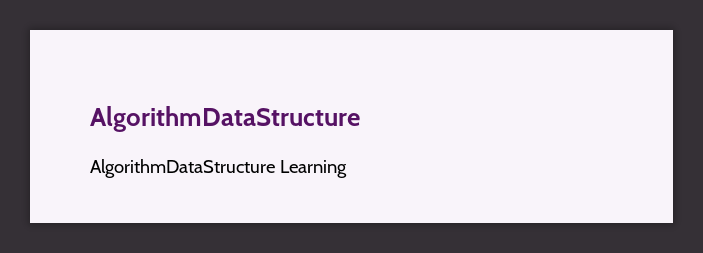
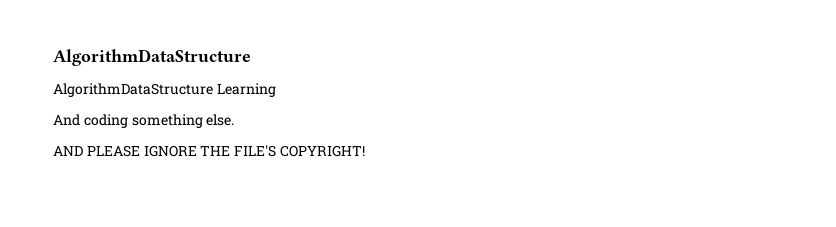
(347, 169) none -> [53,114,235,128] [53,145,365,157] // And coding something else. // AND PLEASE IGNORE THE FILE'S COPYRIGHT!

